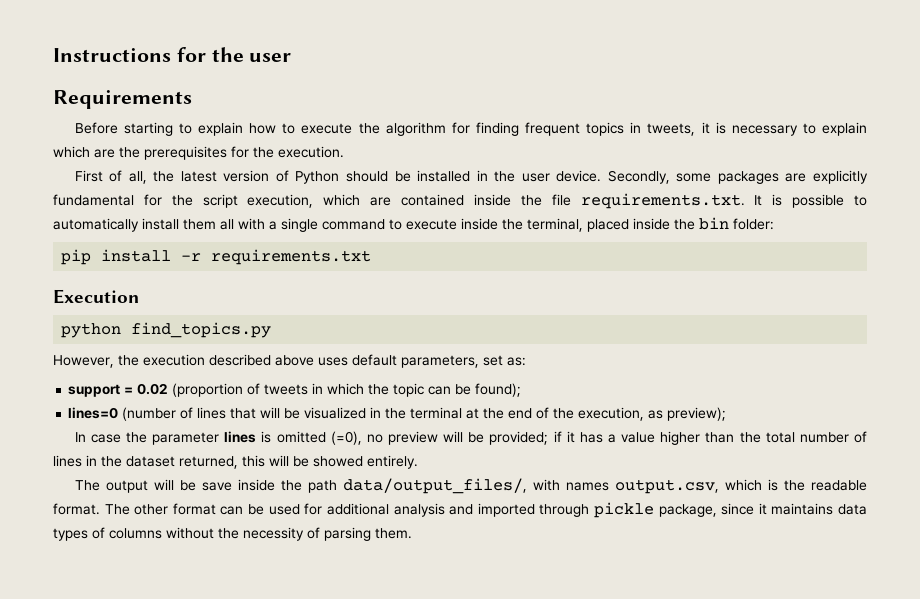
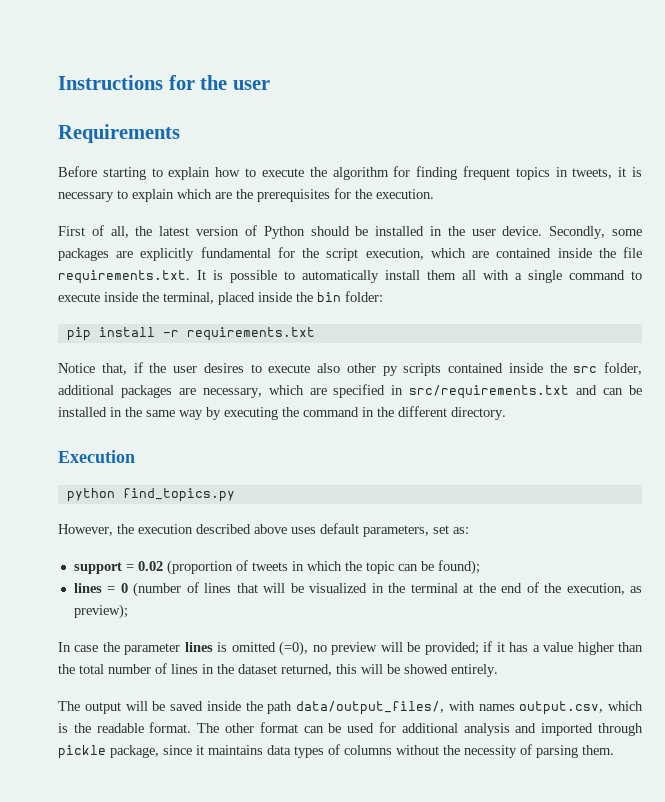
(372, 257) none -> [58,362,642,376] [58,384,642,399] [58,406,506,420] // Notice that, if the user desires to execute also other py scripts contained inside the src folder, additional packages are necessary, which are specified in src/requirements.txt and can be installed in the same way by executing the command in the different directory.
[68,407,119,419] lines=0 -> [73,583,128,593] lines = 0
[201,482,232,491] save -> [170,701,203,711] saved

